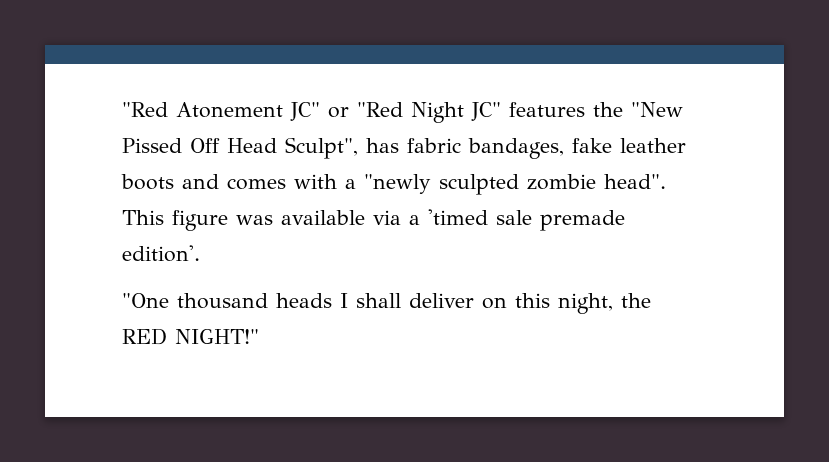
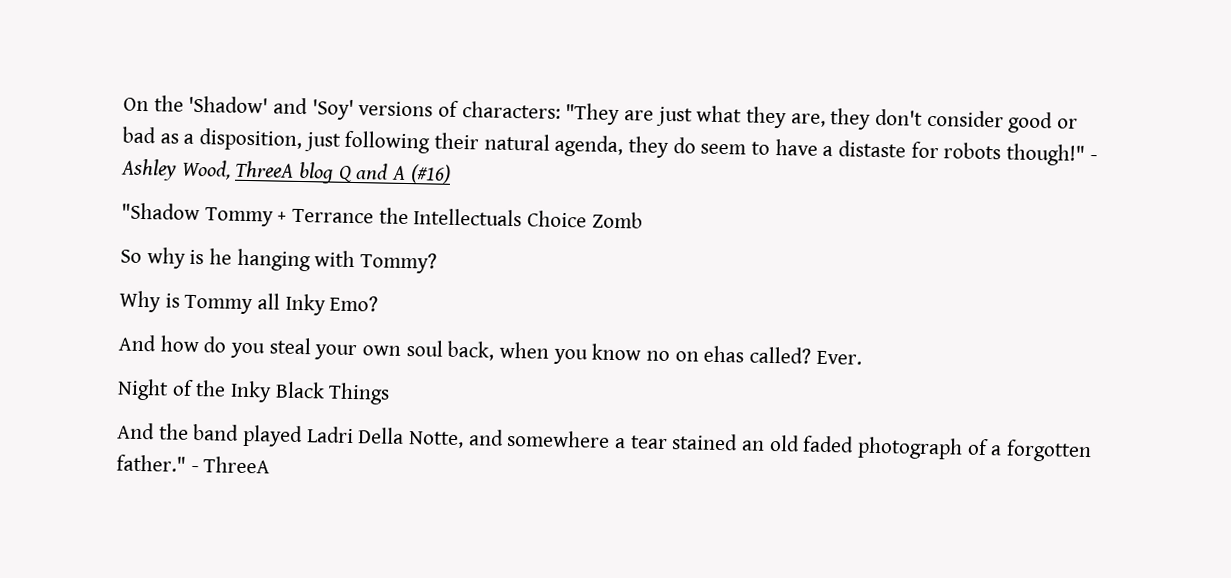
[122,102,683,123] [122,137,686,159] [121,174,666,195] [122,209,625,231] [122,245,200,262] [122,293,651,314] [122,328,259,345] "Red Atonement JC" or "Red Night JC" features the "New Pissed Off Head Sculpt", has fabric bandages, fake leather boots and comes with a "newly sculpted zombie head". This figure was available via a 'timed sale premade edition'. // "One thousand heads I shall deliver on this night, the RED NIGHT!" -> [123,95,1079,134] [122,126,1098,166] [120,158,451,184] [121,202,643,229] [120,247,438,274] [119,290,379,316] [118,334,862,365] [117,378,391,405] [117,422,1093,463] [116,454,271,474] On the 'Shadow' and 'Soy' versions of characters: "They are just what they are, they don't consider good or bad as a disposition, just following their natural agenda, they do seem to have a distaste for robots though!" - Ashley Wood, ThreeA blog Q and A (#16) // "Shadow Tommy + Terrance the Intellectuals Choice Zomb // So why is he hanging with Tommy? // Why is Tommy all Inky Emo? // And how do you steal your own soul back, when you know no on ehas called? Ever. // Night of the Inky Black Things // And the band played Ladri Della Notte, and somewhere a tear stained an old faded photograph of a forgotten father." - ThreeA

